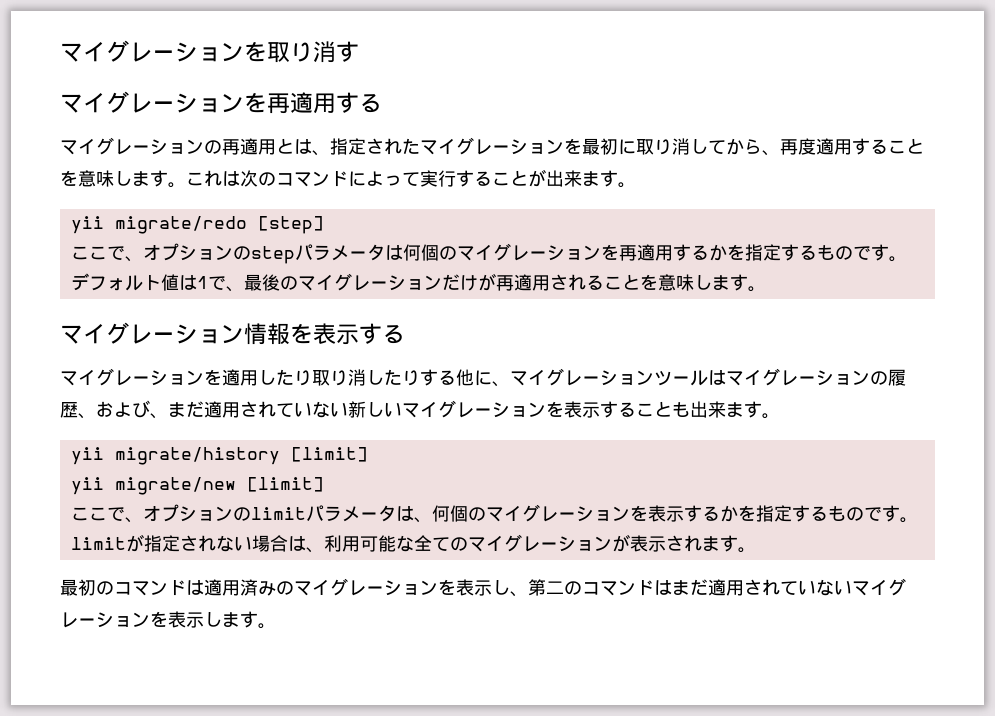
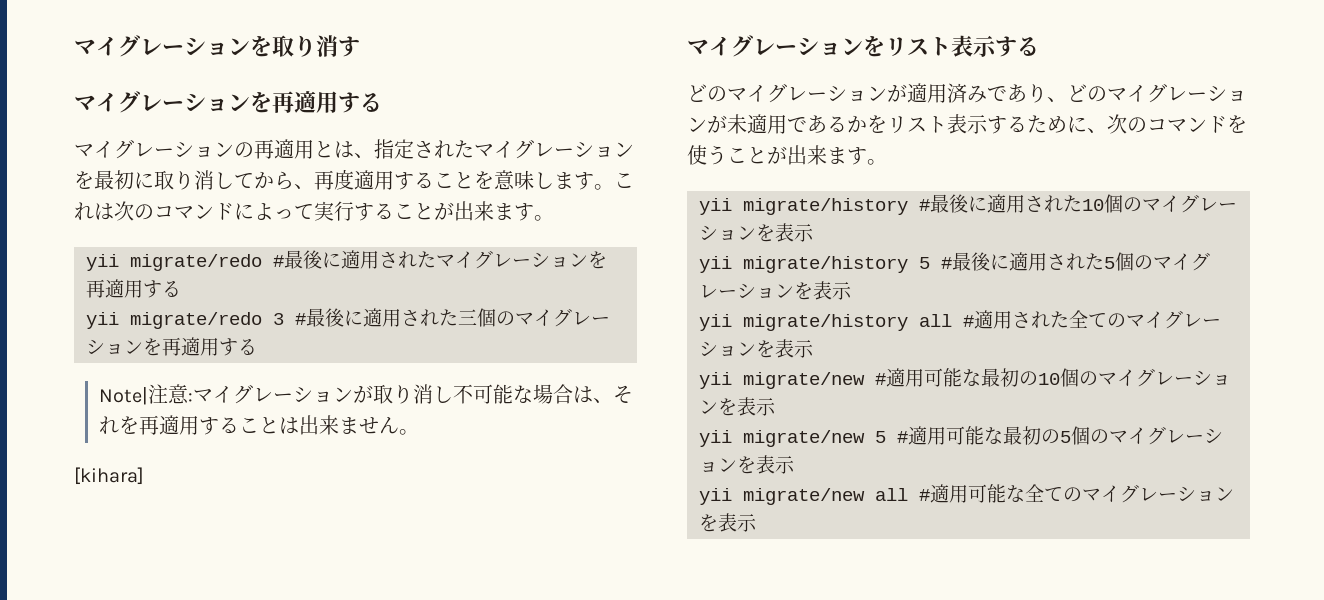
[257,216,324,234] [70,243,421,264] [step] // ここで、オプションのstepパラメータは何 -> [273,250,607,269] [86,279,181,298] [86,308,477,329] #最後に適用されたマイグレーションを再適用する // yii migrate/redo 3 #最後に適用された三
[708,244,907,262] [70,273,766,292] [60,322,405,345] [60,368,906,387] [60,400,690,419] かを指定するものです。デフォルト値は1で、最後のマイグレーションだけが再適用されることを意味します。 // マイグレーション情報を表示する // マイグレーションを適用したり取り消したりする他に、マイグレーションツールはマイグレーションの履歴、および、まだ適用されていない新しいマイグレーションを表示することも -> [99,384,634,405] [99,415,420,435] [74,467,144,485] [687,35,1039,57] [687,83,1247,103] [687,114,1247,134] [687,145,787,165] // Note|注意:マイグレーションが取り消し不可能な場合は、それを再適用することは出来ません。 // [kihara] // マイグレーションをリスト表示する // どのマイグレーションが適用済みであり、どのマイグレーションが未適用であるかをリスト表示するために、次のコマンドを使うことが
[290,447,368,462] [70,477,324,495] [70,504,918,523] [70,534,342,553] [limit] // yii migrate/new [limit] // ここで、オプションのlimitパラメータは、何個のマイグレーションを表示するかを指定するものです。limitが指定されない場合は、利 -> [919,194,1237,213] [699,223,814,242] [699,252,1210,273] [699,281,852,300] [699,310,1221,331] [699,339,814,358] [699,368,1231,389] [699,397,776,416] [699,426,1223,447] [699,455,795,474] [699,484,949,505] #最後に適用された10個のマイグレーションを表示 // yii migrate/history 5 #最後に適用された5個のマイグレーションを表示 // yii migrate/history all #適用された全てのマイグレーションを表示 // yii migrate/new #適用可能な最初の10個のマイグレーションを表示 // yii migrate/new 5 #適用可能な最初の5個のマイグレーションを表示 // yii migrate/new all #適
[611,534,756,553] [60,578,906,597] [60,611,276,629] が表示されます。 // 最初のコマンドは適用済みのマイグレーションを表示し、第二のコマンドはまだ適用されていないマイグレーションを表示します。 -> [699,513,757,532] を表示

